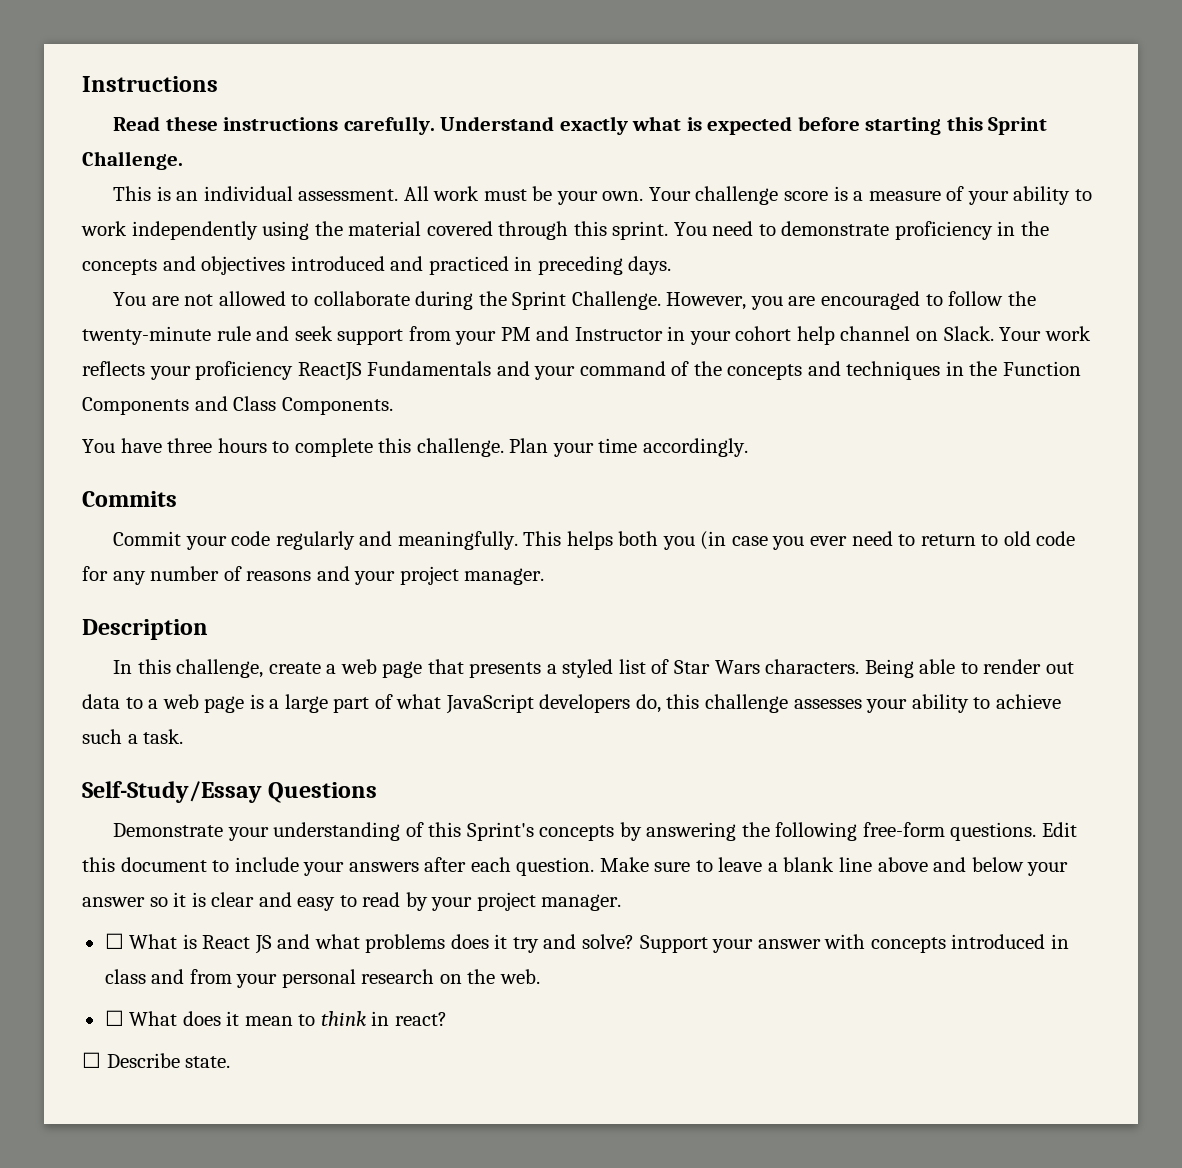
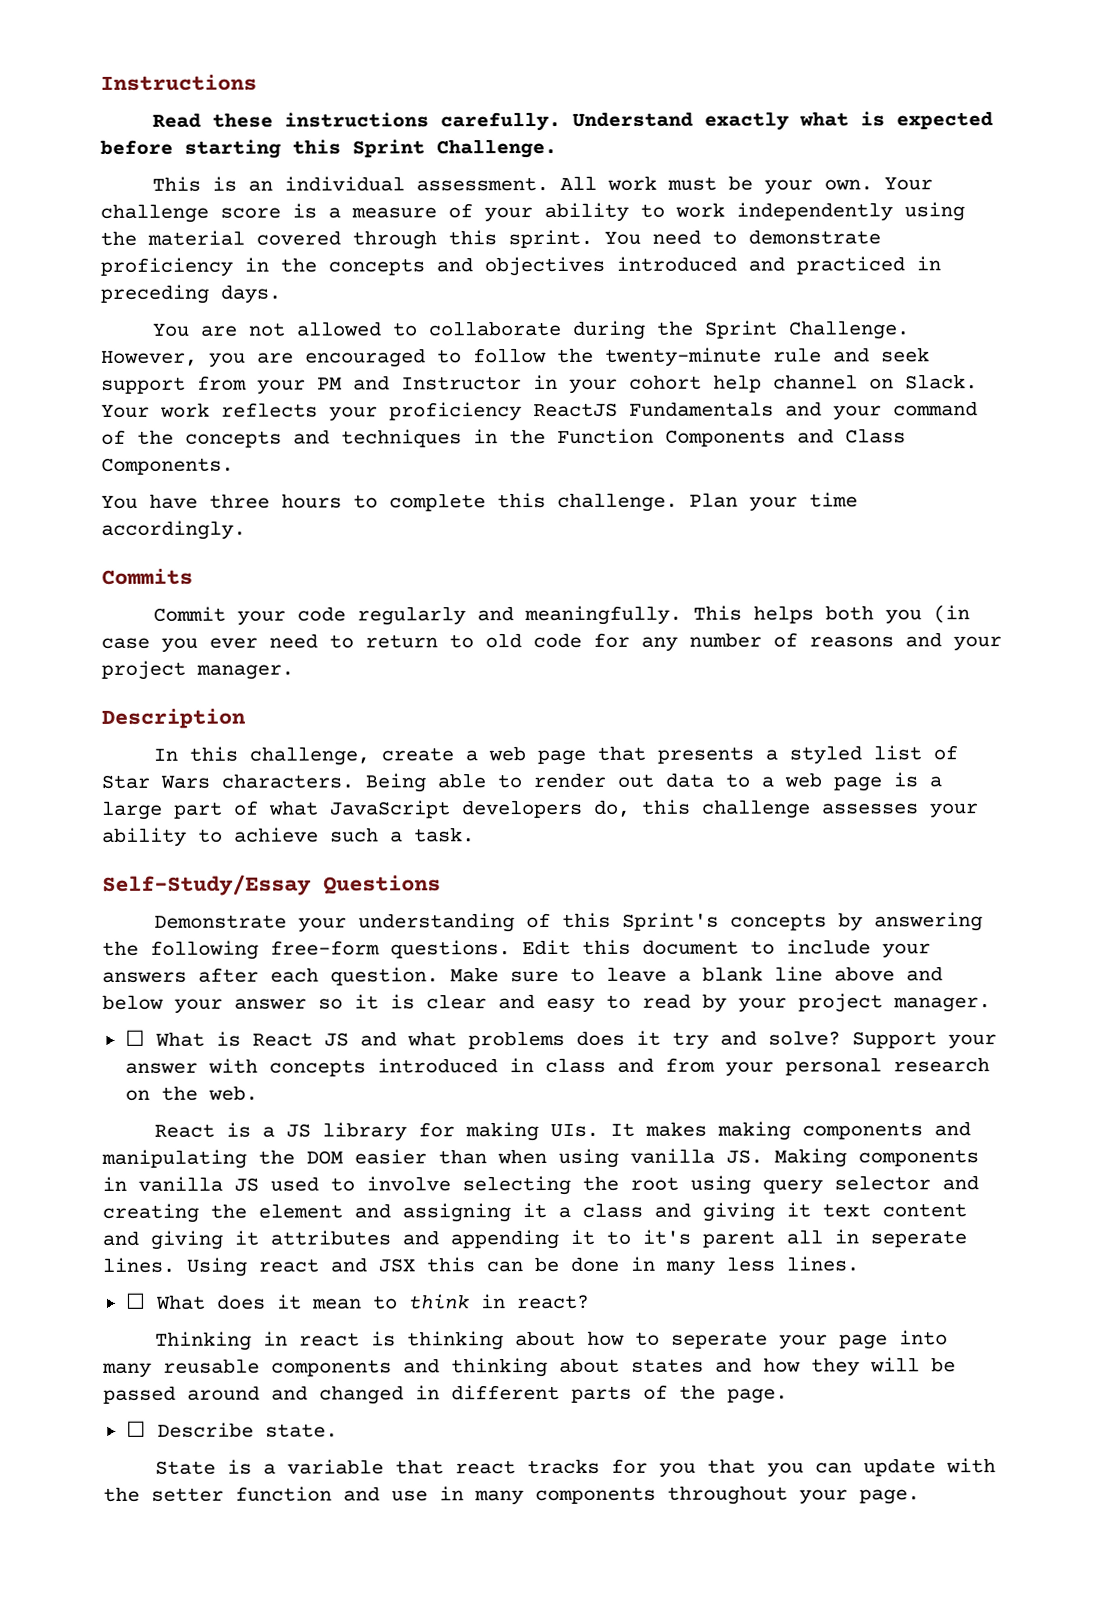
(540, 976) none -> [154,1121,972,1142] [101,1148,979,1169] [102,1175,979,1196] [102,1202,967,1223] [102,1229,967,1250] [102,1256,859,1277] // React is a JS library for making UIs. It makes making components and manipulating the DOM easier than when using vanilla JS. Making components in vanilla JS used to involve selecting the root using query selector and creating the element and assigning it a class and giving it text content and giving it attributes and appending it to it's parent all in seperate lines. Using react and JSX this can be done in many less lines.
[82,1052,231,1068] ☐ Describe state. -> [155,1330,949,1351] [102,1357,956,1378] [103,1384,788,1405] [125,1420,338,1438] [155,1458,997,1478] [103,1485,920,1506] Thinking in react is thinking about how to seperate your page into many reusable components and thinking about states and how they will be passed around and changed in different parts of the page. // ☐ Describe state. // State is a variable that react tracks for you that you can update with the setter function and use in many components throughout your page.

